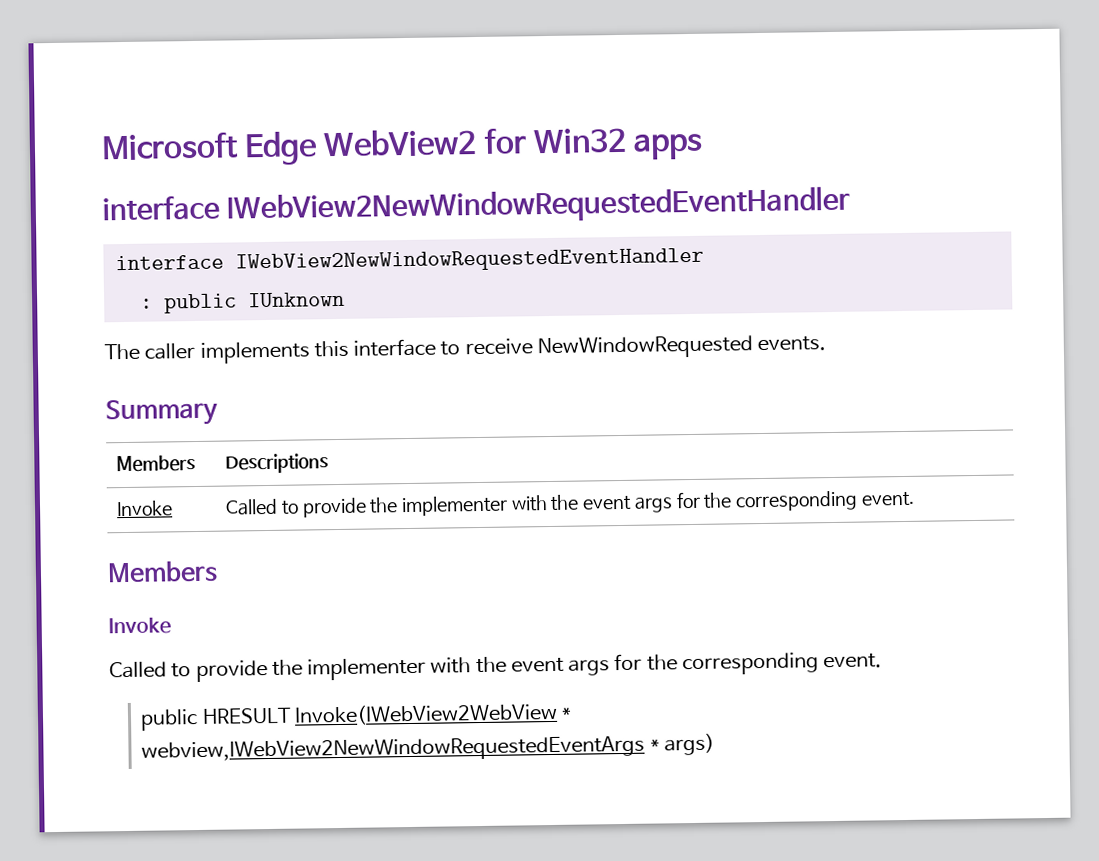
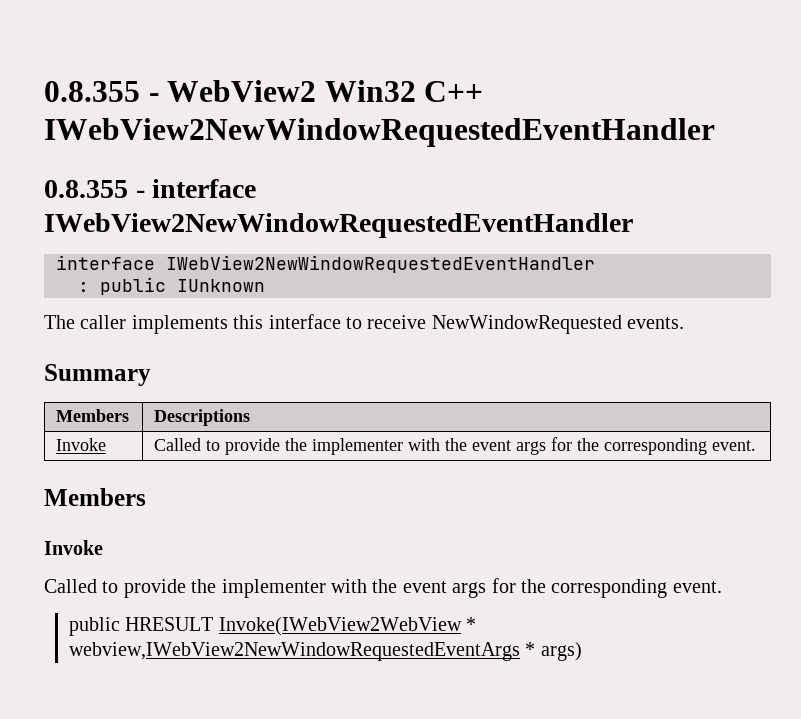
[101,127,704,166] Microsoft Edge WebView2 for Win32 apps // -> [44,80,484,102] [44,118,715,147] [44,180,145,198] 0.8.355 - WebView2 Win32 C++ IWebView2NewWindowRequestedEventHandler // 0.8.355 -

